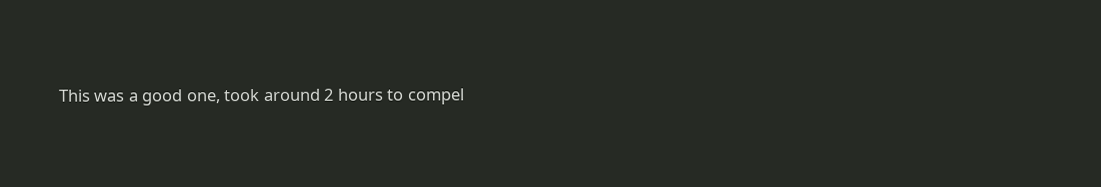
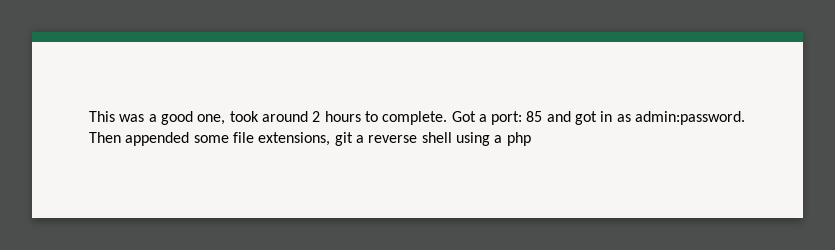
[406,88,465,105] compel -> [382,111,746,125] [89,132,531,146] complete. Got a port: 85 and got in as admin:password. Then appended some file extensions, git a reverse shell using a php

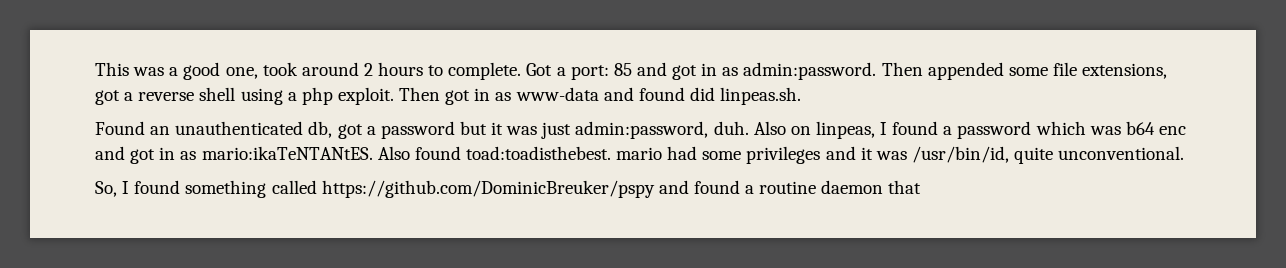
[334,132,353,146] git -> [95,90,120,105] got
(531, 139) none -> [337,87,802,105] [95,121,1186,139] [95,146,1185,164] [95,180,922,198] exploit. Then got in as www-data and found did linpeas.sh. // Found an unauthenticated db, got a password but it was just admin:password, duh. Also on linpeas, I found a password which was b64 enc and got in as mario:ikaTeNTANtES. Also found toad:toadisthebest. mario had some privileges and it was /usr/bin/id, quite unconventional. // So, I found something called https://github.com/DominicBreuker/pspy and found a routine daemon that

